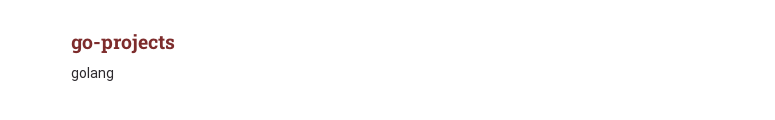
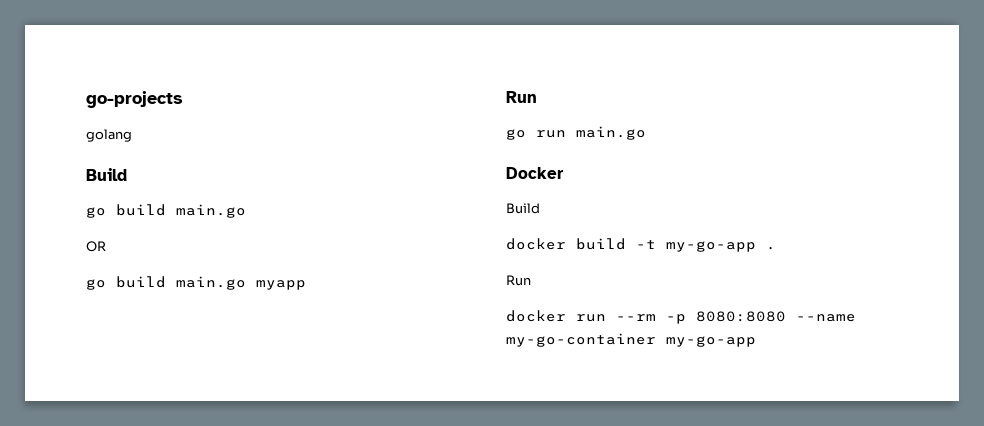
(114, 74) none -> [86,168,127,181] [86,204,246,218] [86,241,106,252] [86,276,306,290] [506,91,537,103] [506,126,646,140] [506,167,564,179] [506,203,540,214] [506,238,776,252] [506,275,531,286] [506,310,856,324] [506,333,756,347] // Build // go build main.go // OR // go build main.go myapp // Run // go run main.go // Docker // Build // docker build -t my-go-app . // Run // docker run --rm -p 8080:8080 --name my-go-container my-go-app

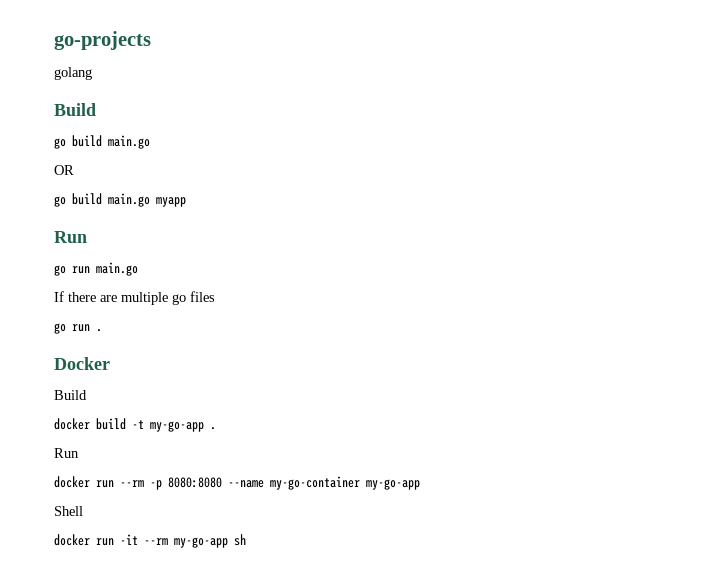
(646, 133) none -> [54,291,215,305] [54,323,102,334] // If there are multiple go files // go run .
(756, 341) none -> [54,506,83,516] [54,534,246,548] // Shell // docker run -it --rm my-go-app sh

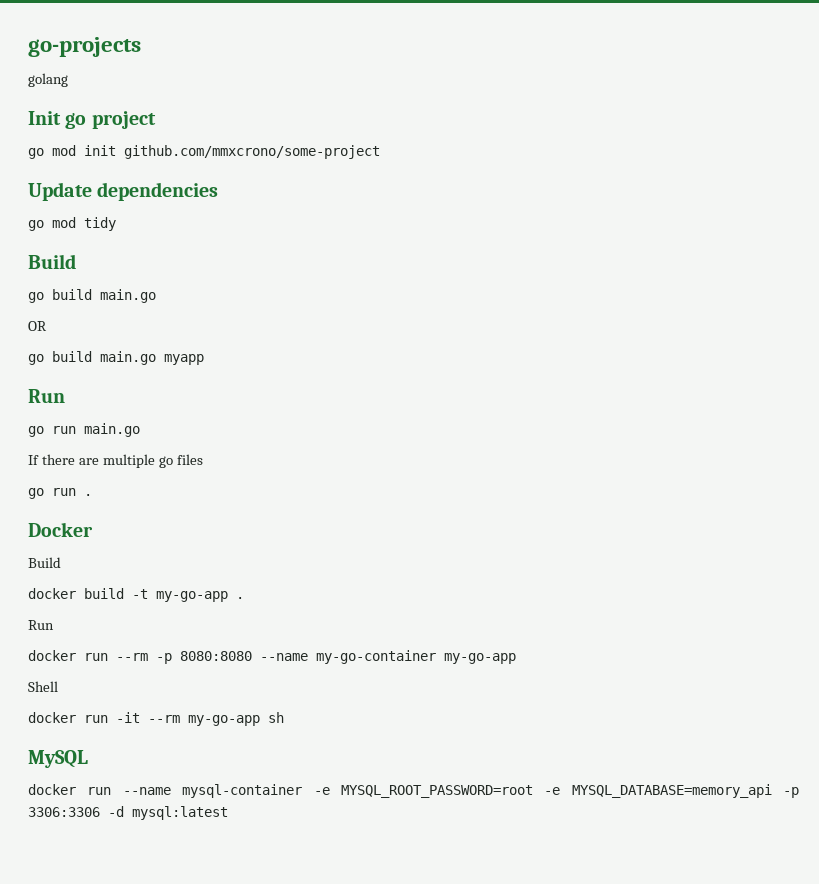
(92, 73) none -> [28,111,156,129] [28,145,380,159] [28,182,219,201] [28,217,116,231] // Init go project // go mod init github.com/mmxcrono/some-project // Update dependencies // go mod tidy
(246, 540) none -> [28,750,88,768] [28,784,799,798] [28,806,228,820] // MySQL // docker run --name mysql-container -e MYSQL_ROOT_PASSWORD=root -e MYSQL_DATABASE=memory_api -p 3306:3306 -d mysql:latest

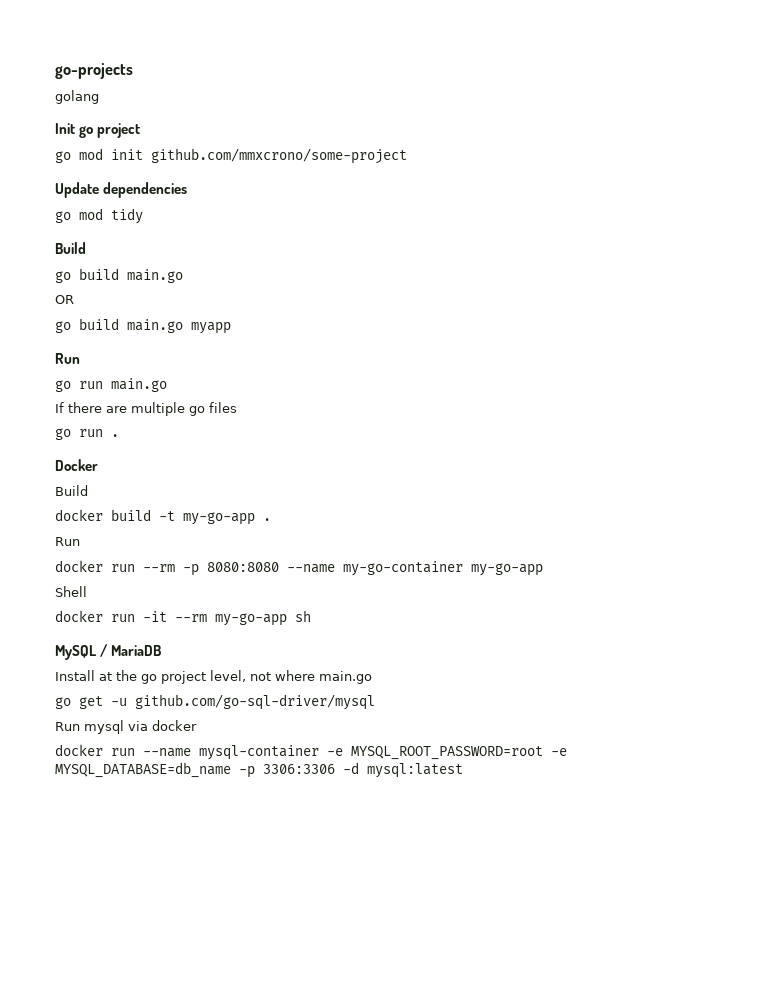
(88, 759) none -> [100,644,162,657] [55,670,372,684] [55,694,375,710] [55,720,197,734] / MariaDB // Install at the go project level, not where main.go // go get -u github.com/go-sql-driver/mysql // Run mysql via docker
[571,784,772,798] MYSQL_DATABASE=memory_api -> [55,762,231,778] MYSQL_DATABASE=db_name

